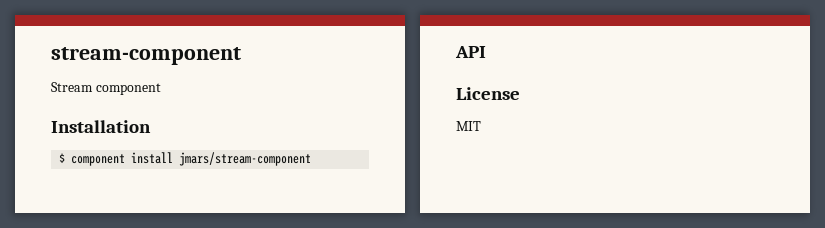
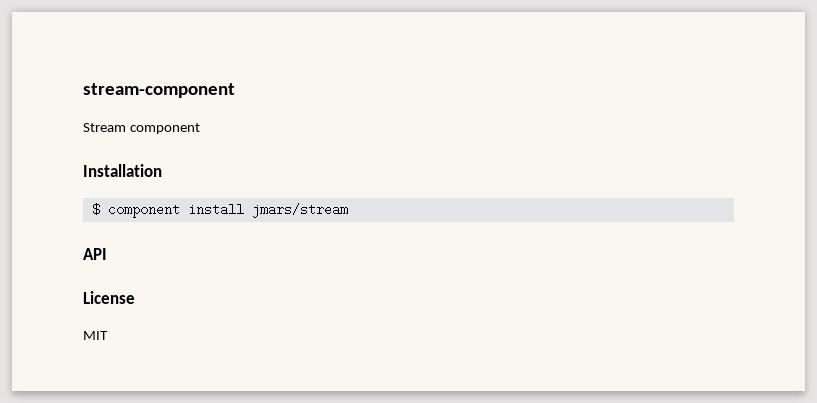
[179,152,312,166] jmars/stream-component -> [251,203,348,218] jmars/stream

